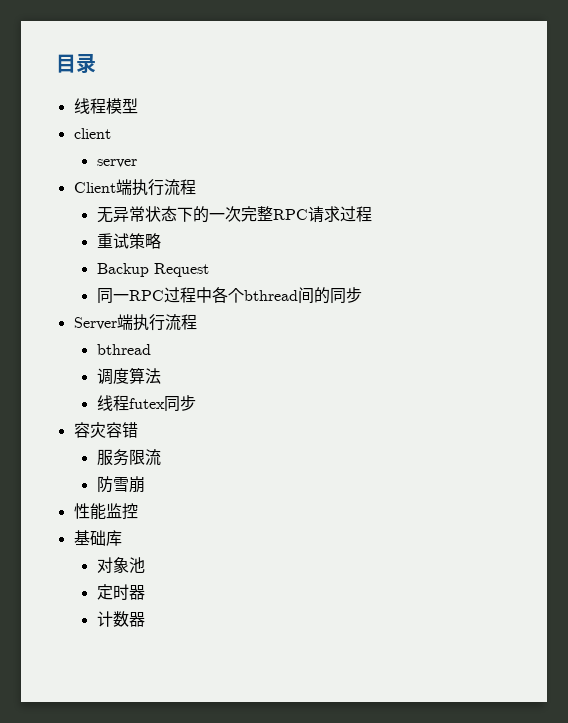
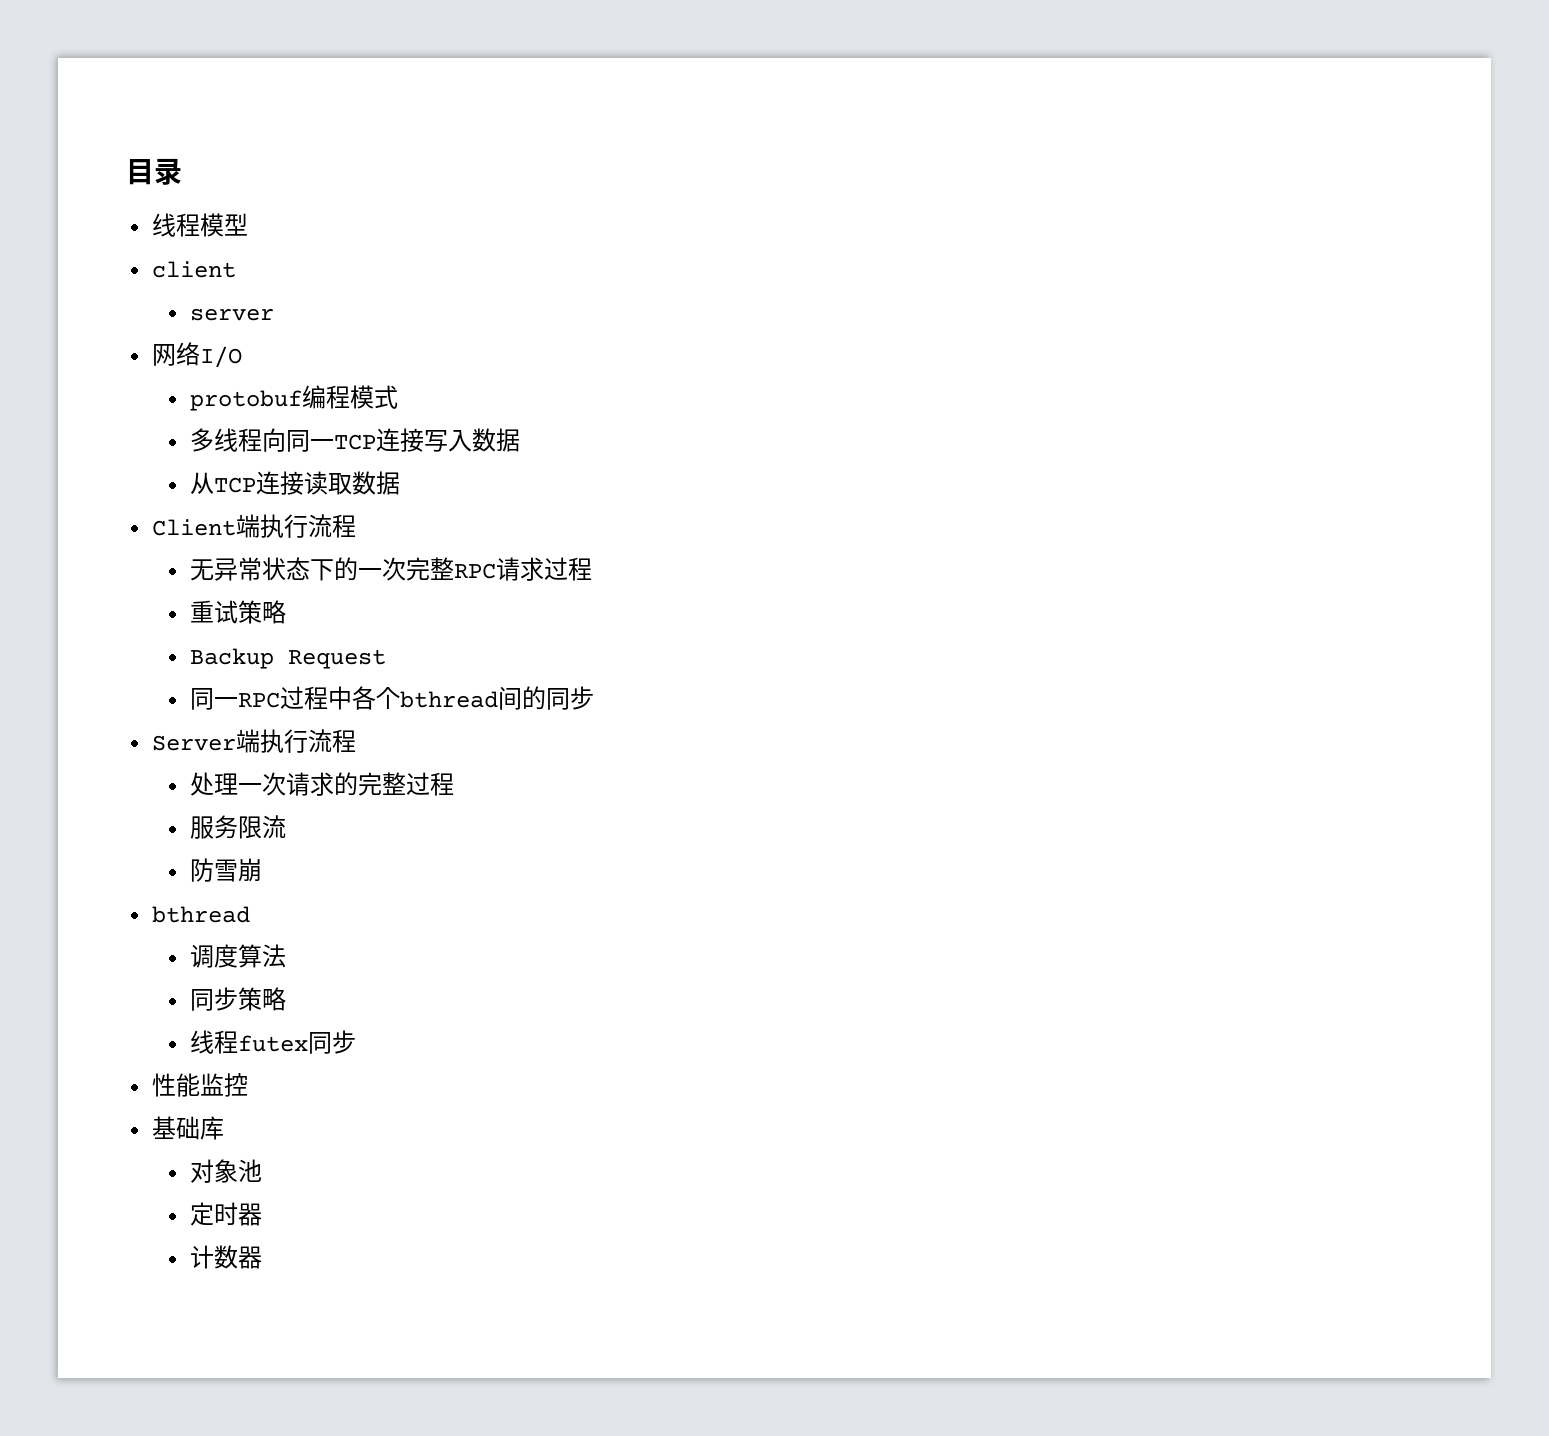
(137, 163) none -> [152,342,243,368] [190,385,399,411] [190,428,521,452] [190,471,401,495] // 网络I/O // protobuf编程模式 // 多线程向同一TCP连接写入数据 // 从TCP连接读取数据
[96,344,151,355] [96,367,161,385] [96,395,196,412] [73,422,138,438] [96,449,161,466] [96,476,145,493] bthread // 调度算法 // 线程futex同步 // 容灾容错 // 服务限流 // 防雪崩 -> [190,772,455,796] [190,815,287,839] [190,858,263,882] [152,906,251,923] [190,944,287,968] [190,987,287,1011] [190,1030,357,1054] 处理一次请求的完整过程 // 服务限流 // 防雪崩 // bthread // 调度算法 // 同步策略 // 线程futex同步

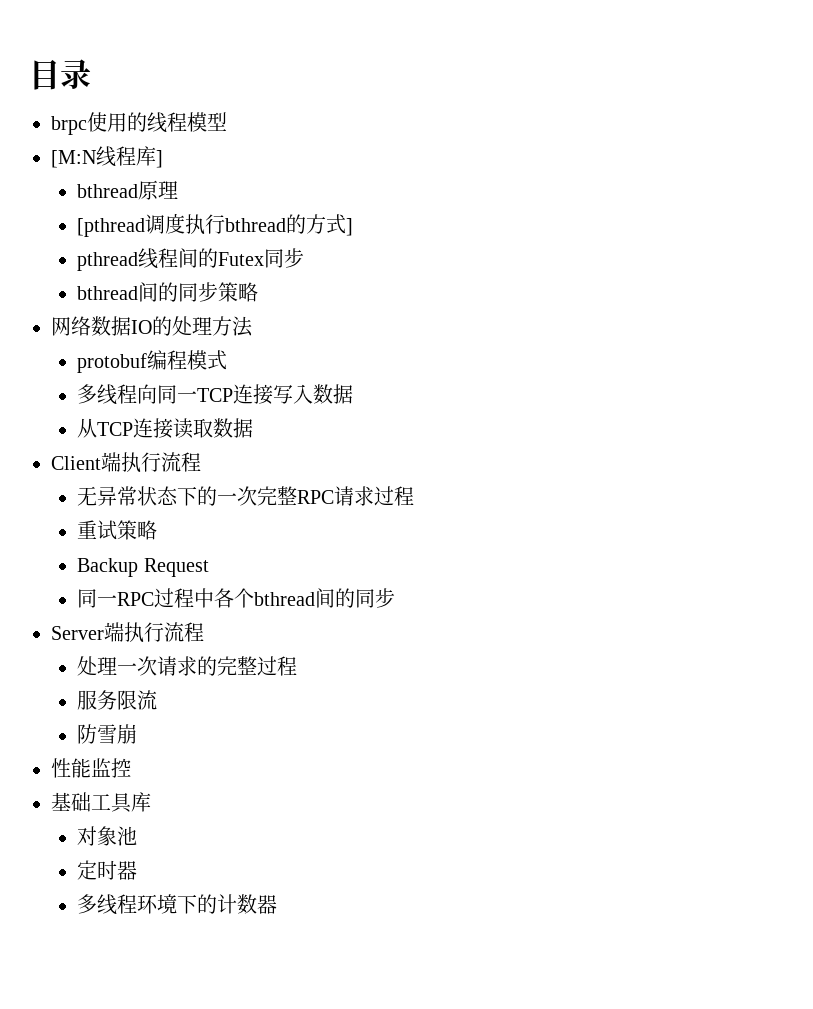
(182, 171) none -> [51,112,147,135] brpc使用的
[152,261,237,278] [190,308,275,321] [152,342,243,368] client // server // 网络I/O -> [51,146,163,168] [77,180,179,200] [77,213,354,237] [77,248,305,271] [77,282,259,302] [51,316,253,337] [M:N线程库] // bthread原理 // [pthread调度执行bthread的方式] // pthread线程间的Futex同步 // bthread间的同步策略 // 网络数据IO的处理方法
[152,906,251,923] [190,944,287,968] [190,987,287,1011] [190,1030,357,1054] // bthread // 调度算法 // 同步策略 // 线程futex同步 -> (138, 734) none
(201, 1128) none -> [91,793,132,813] 工具
(263, 1214) none -> [77,894,218,915] 多线程环境下的

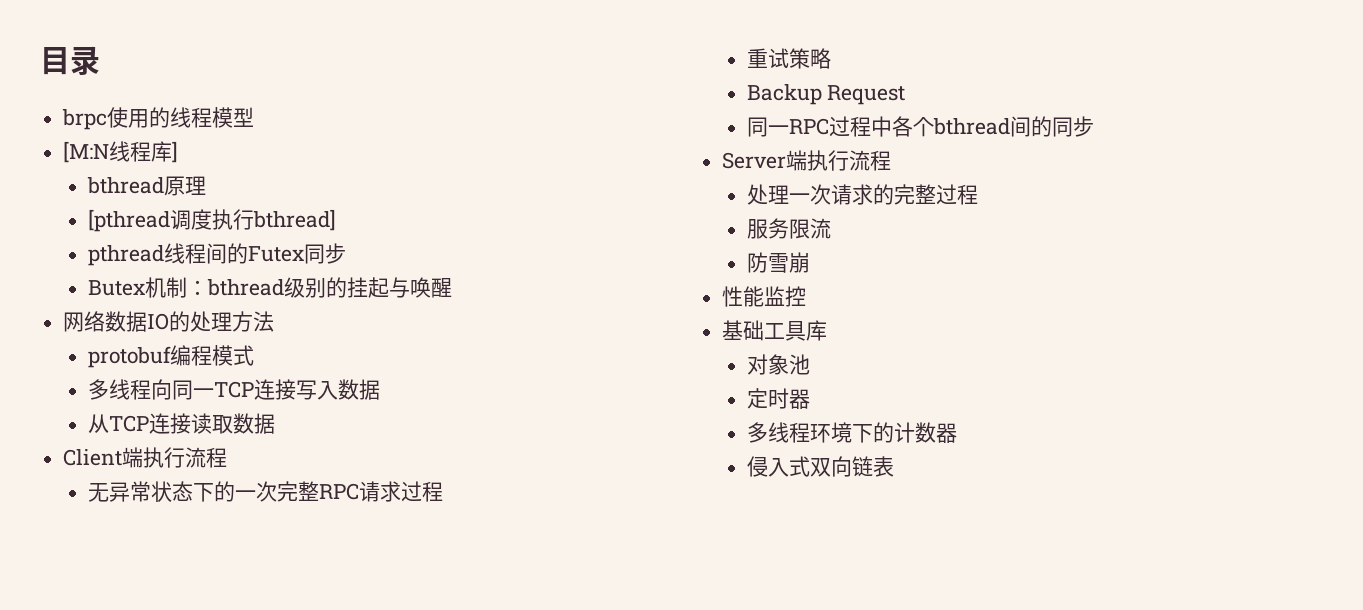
[225,214,354,236] bthread的方式] -> [252,209,336,231] bthread]
[77,282,259,302] bthread间的同步策略 -> [87,277,452,298] Butex机制：bthread级别的挂起与唤醒
(278, 904) none -> [746,456,894,477] // 侵入式双向链表

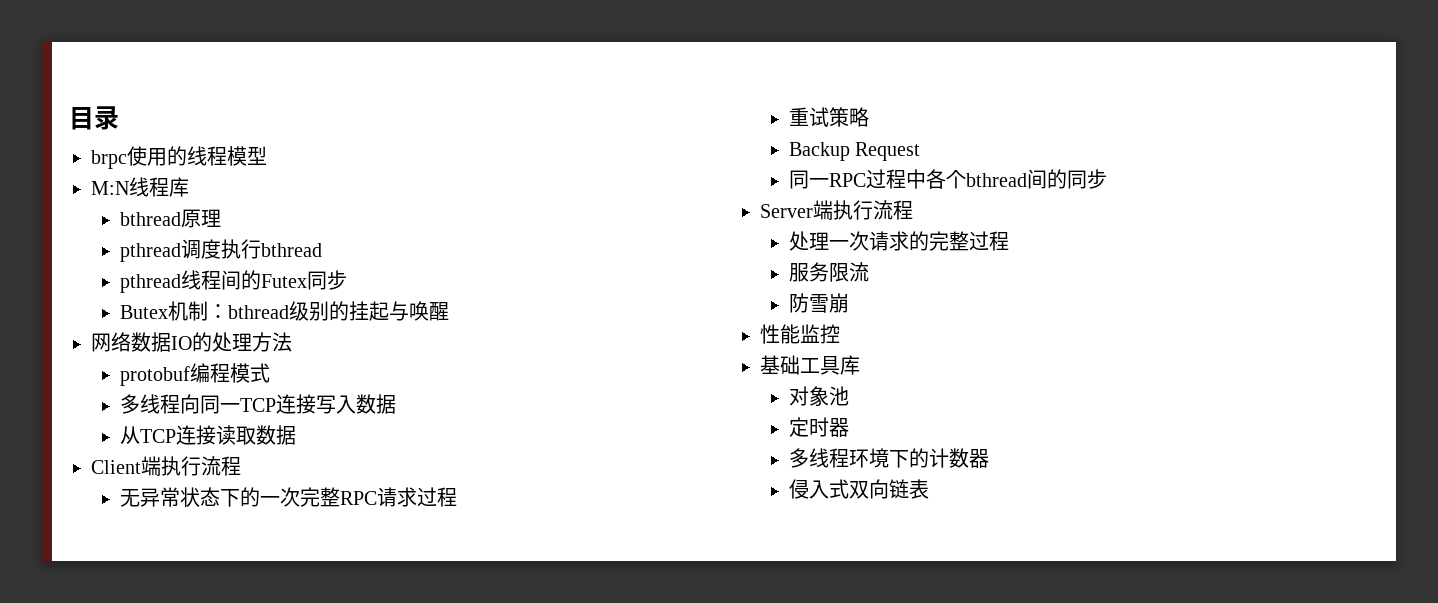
[63,141,110,163] [M:N -> [91,181,129,195] M:N
[172,141,179,163] ] -> (189, 187) none
[87,209,170,232] [pthread -> [119,243,181,262] pthread
[252,209,336,231] bthread] -> [260,243,322,257] bthread

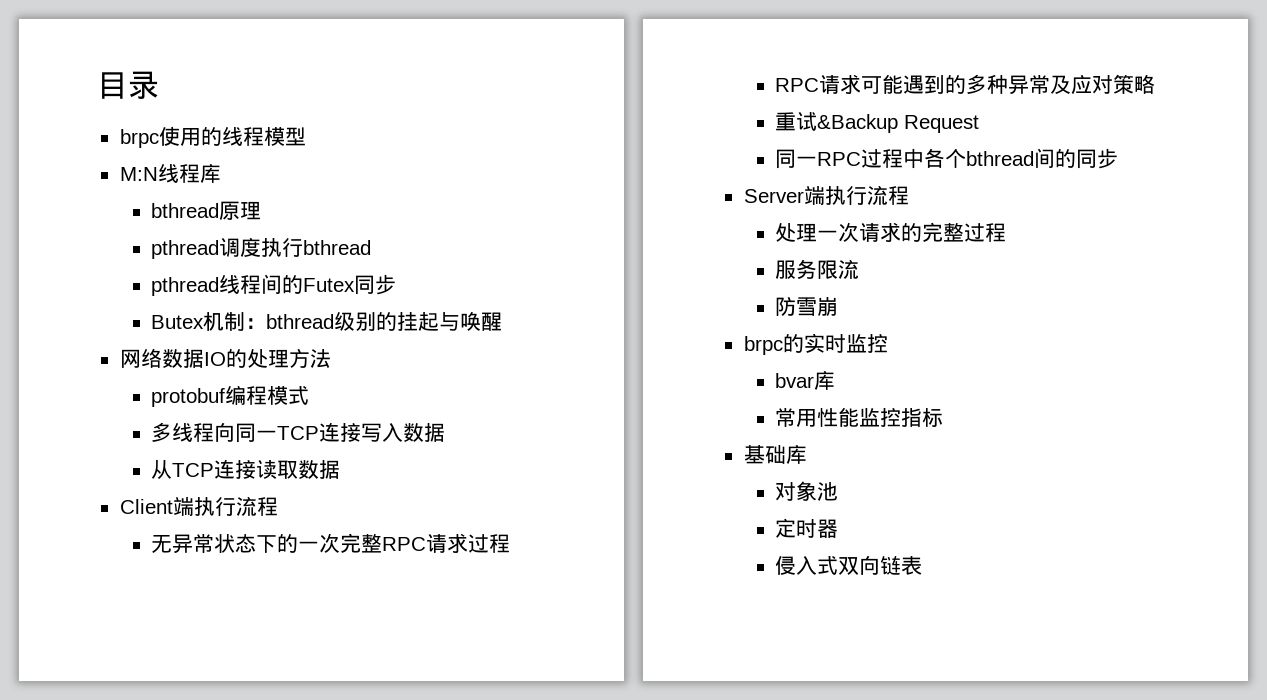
[788,107,829,127] 重试 -> [775,74,1114,95] RPC请求可能遇到的多种异常及应对
[788,142,850,161] Backup -> [775,112,899,133] 重试&Backup
(849, 303) none -> [743,333,888,355] [775,370,836,390] [775,408,818,427] brpc的实时监控 // bvar库 // 常用
(840, 334) none -> [901,408,944,427] 指标
[800,356,840,375] 工具 -> (786, 454) none
[788,448,989,468] // 多线程环境下的计数器 -> (839, 528) none

